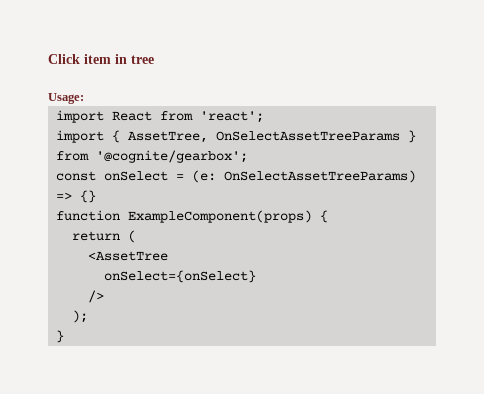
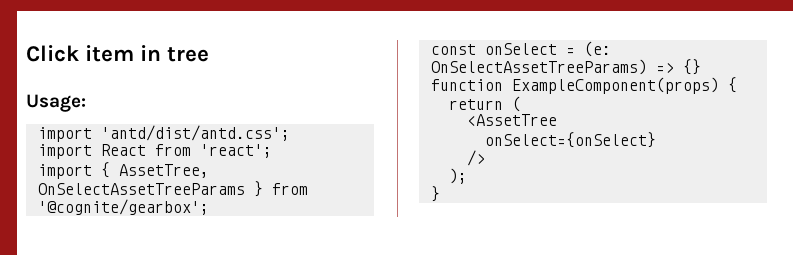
(84, 98) none -> [37,125,290,142] // import 'antd/dist/antd.css';

